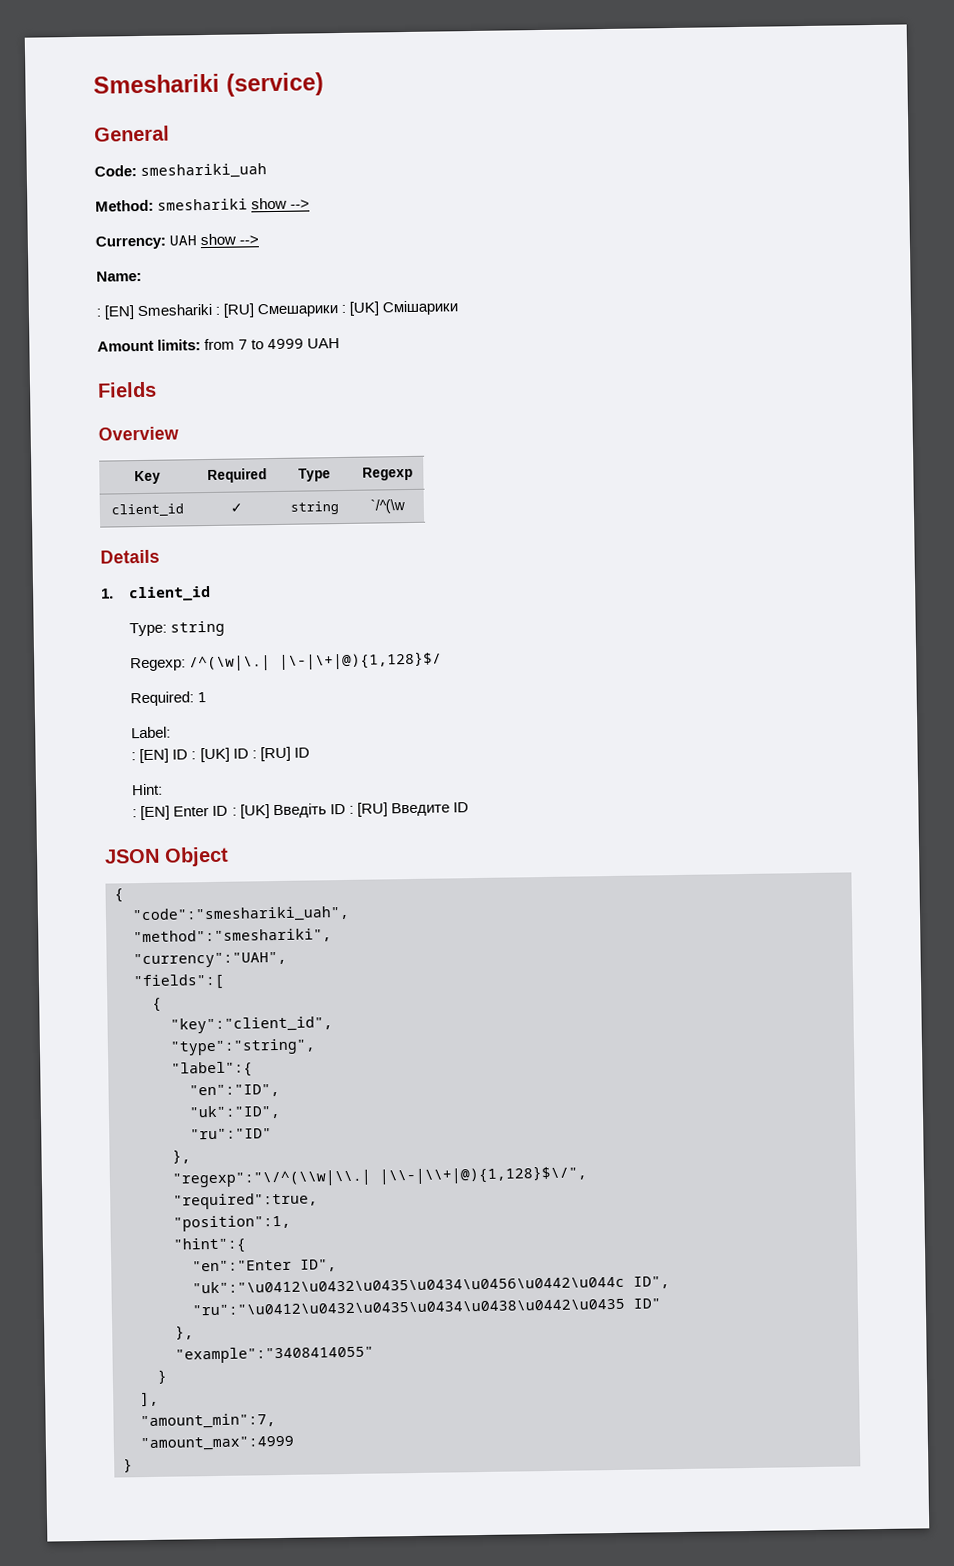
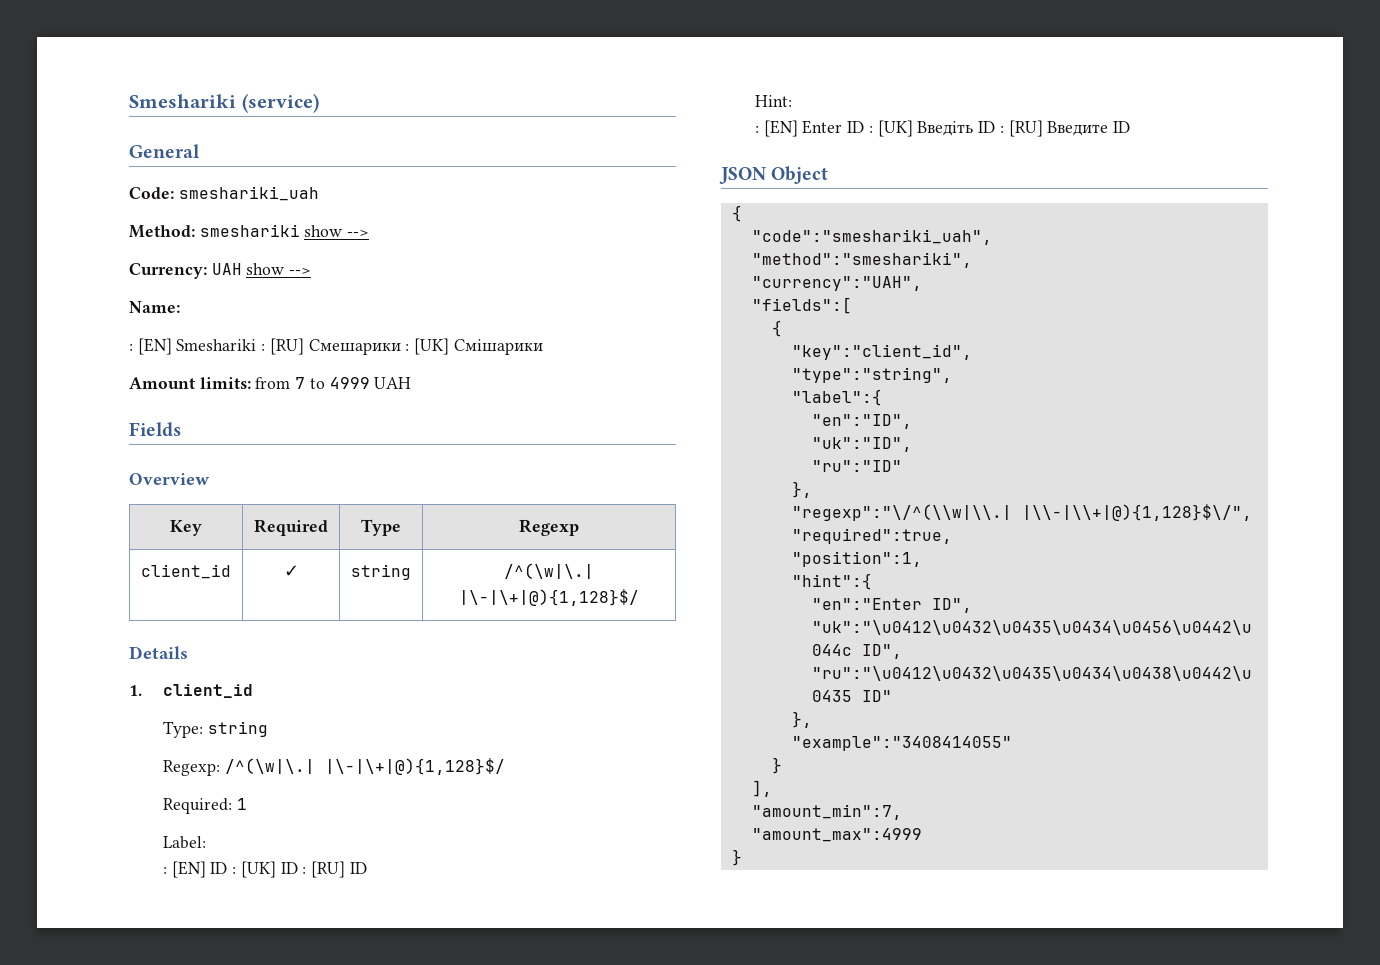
[369,499,405,514] `/^(\w -> [504,563,594,579] [459,589,639,606] /^(\w|\.| |\-|\+|@){1,128}$/

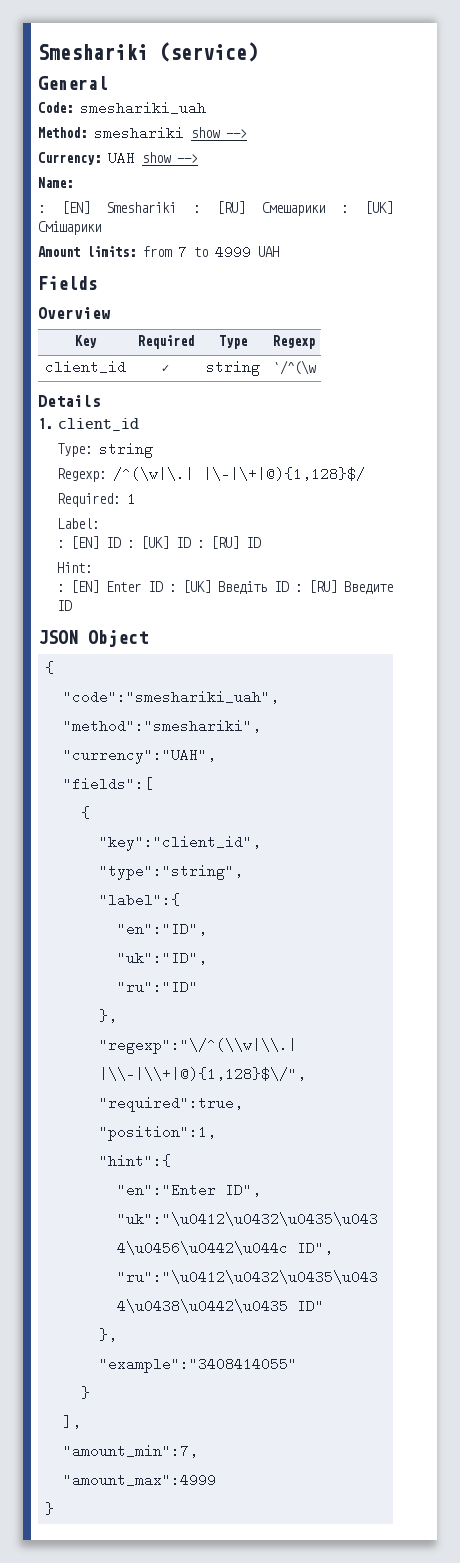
[504,563,594,579] [459,589,639,606] /^(\w|\.| |\-|\+|@){1,128}$/ -> [272,360,316,375] `/^(\w

